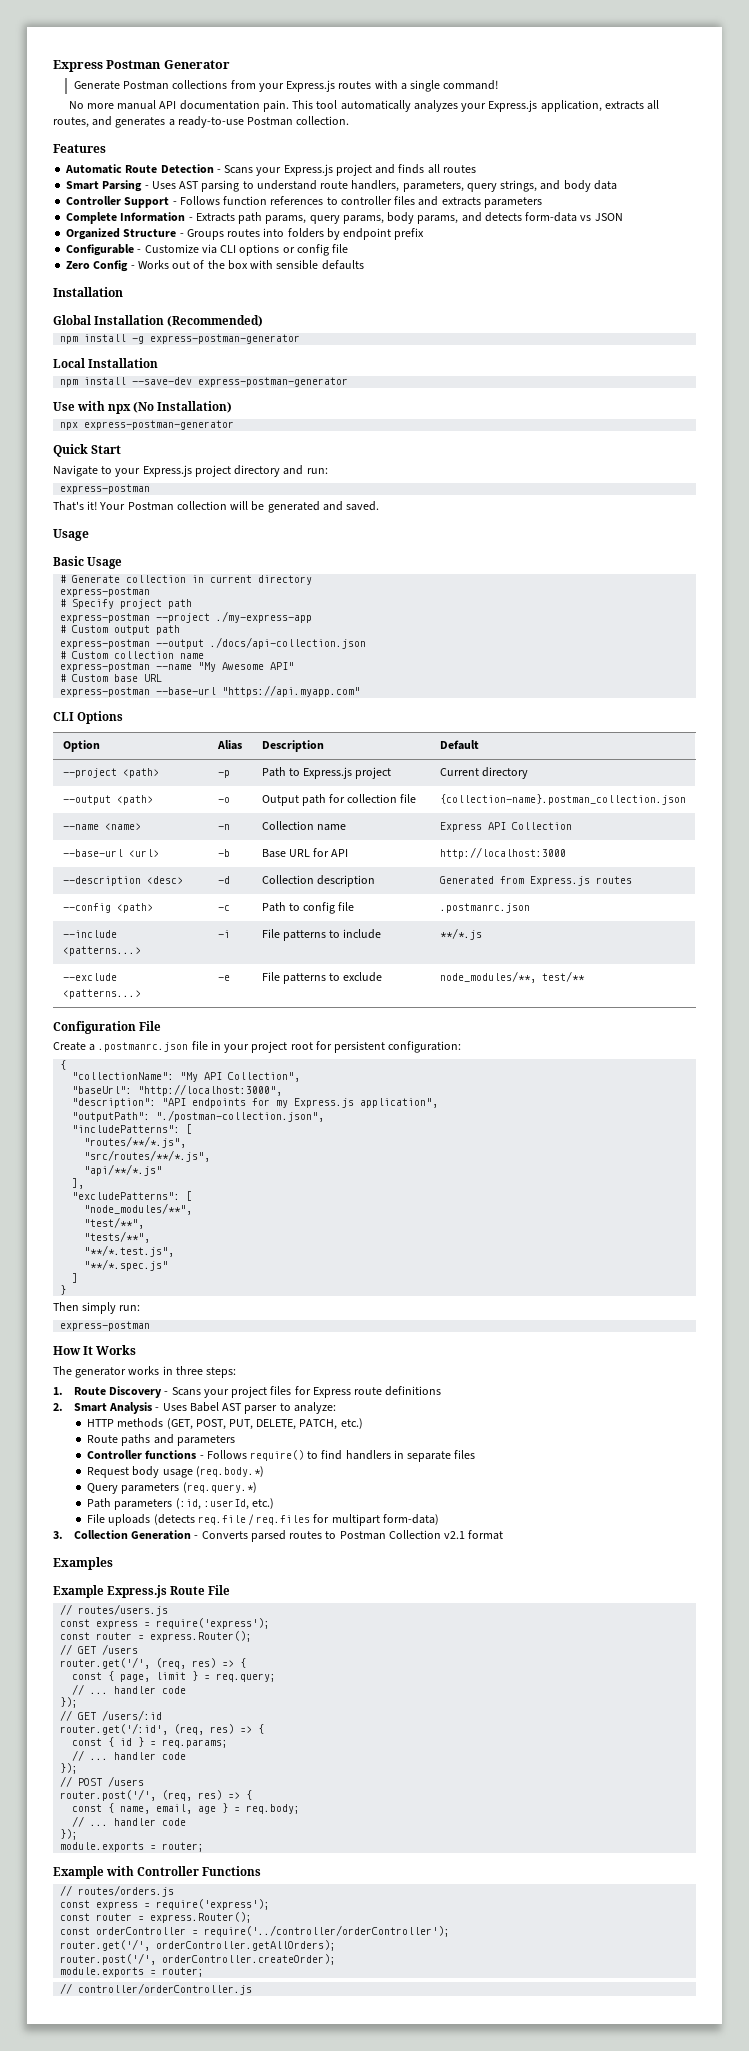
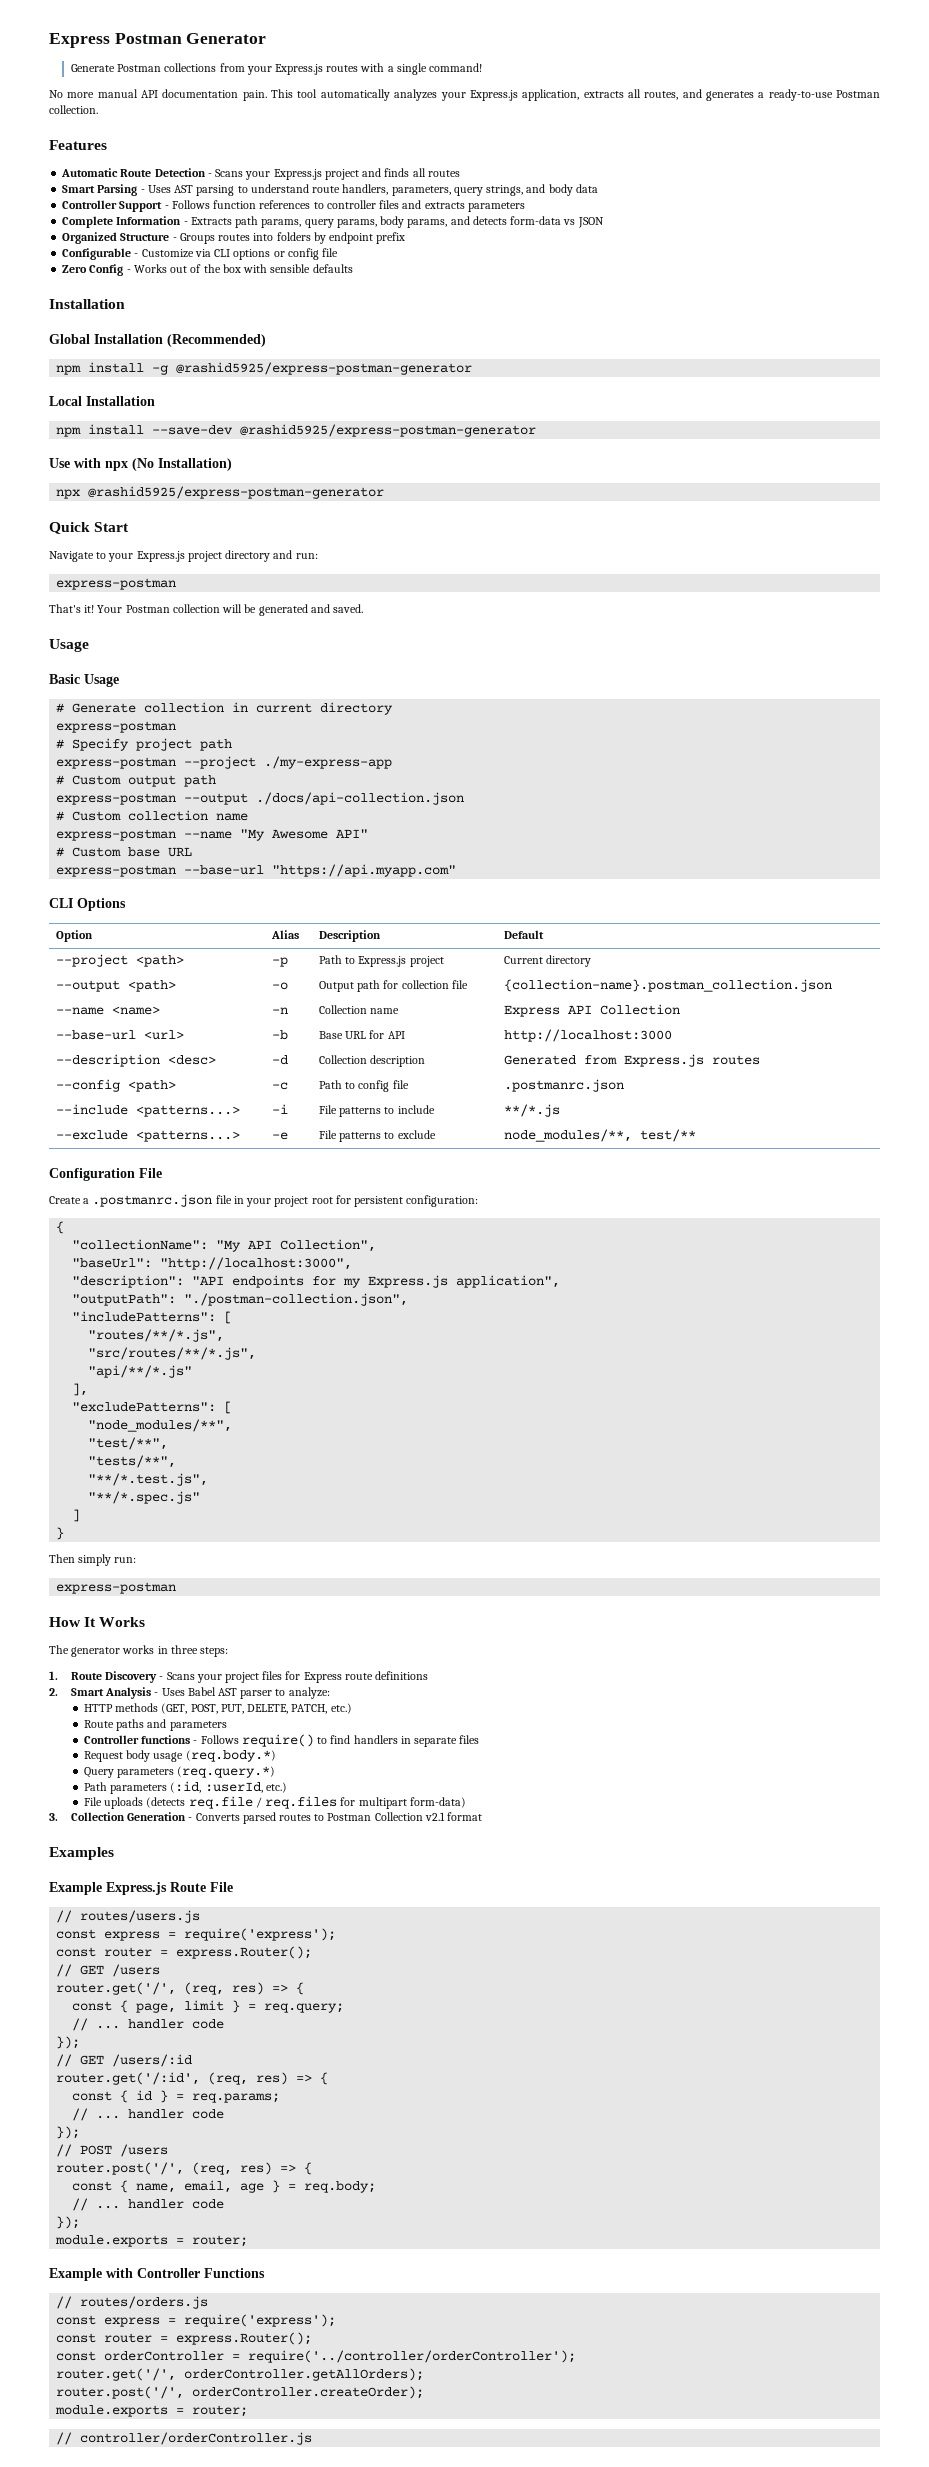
[150,334,301,344] express-postman-generator -> [176,362,473,375] @rashid5925/express-postman-generator
[198,377,349,387] express-postman-generator -> [240,424,537,437] @rashid5925/express-postman-generator
[84,420,235,430] express-postman-generator -> [88,486,385,499] @rashid5925/express-postman-generator

